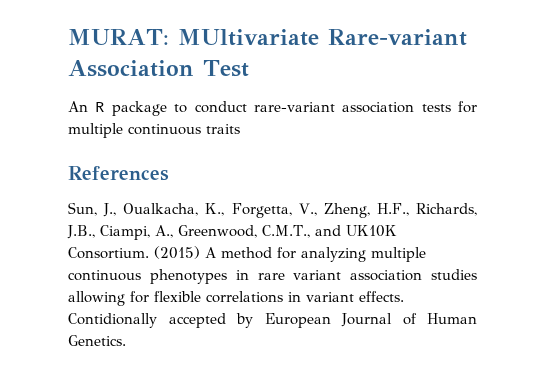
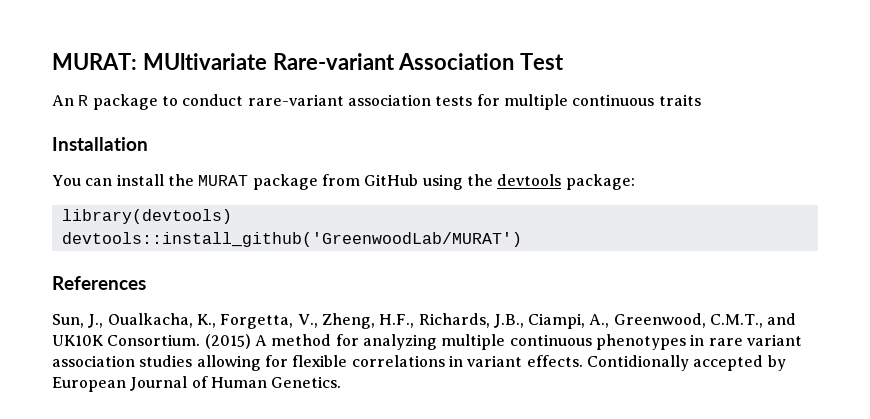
(240, 129) none -> [52,137,148,151] [52,174,635,190] [61,209,232,224] [61,232,522,247] // Installation // You can install the MURAT package from GitHub using the devtools package: // library(devtools) // devtools::install_github('GreenwoodLab/MURAT')

